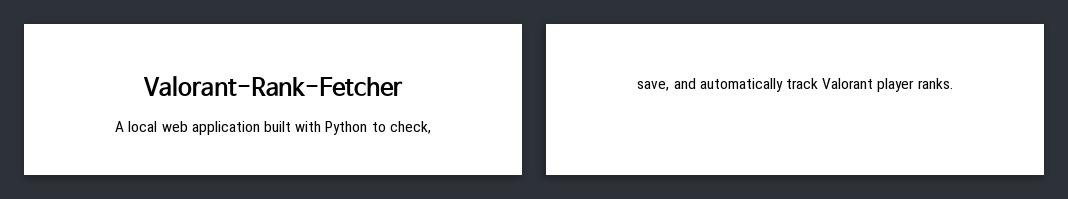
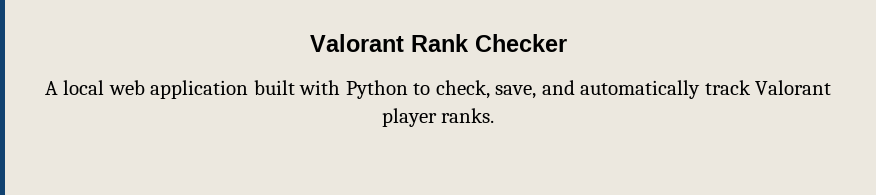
[142,76,404,96] Valorant-Rank-Fetcher -> [309,34,567,52] Valorant Rank Checker

